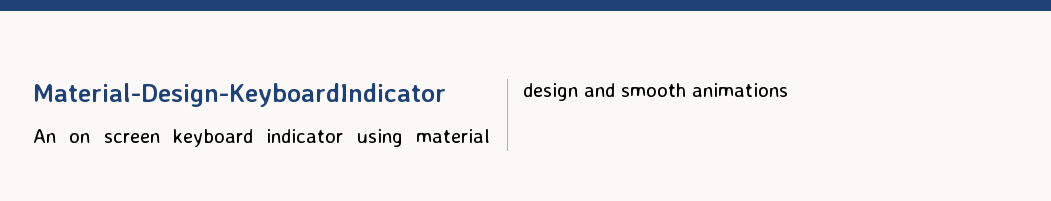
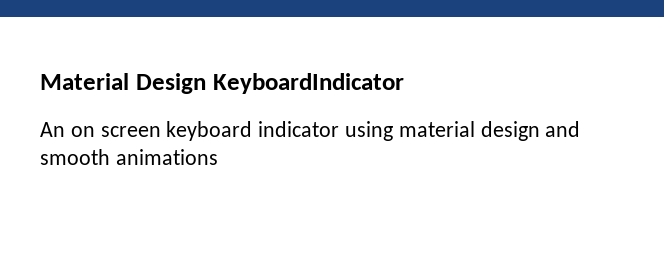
[33,83,446,107] Material-Design-KeyboardIndicator -> [40,73,404,94] Material Design KeyboardIndicator

